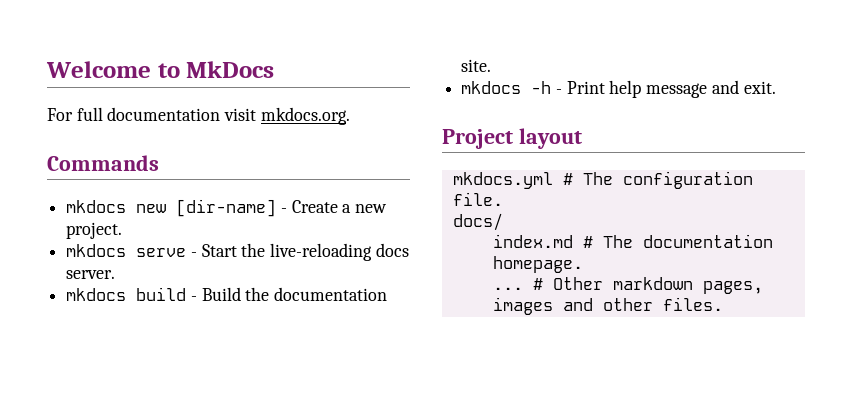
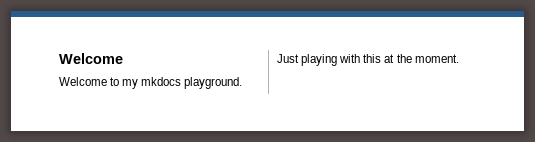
[46,61,275,78] [47,107,350,125] [47,155,159,171] [66,199,388,217] [66,222,123,239] [66,243,409,261] [66,270,116,279] [66,287,388,301] [461,59,492,72] [461,80,776,98] [442,128,582,149] [452,171,753,189] [452,192,503,206] [452,213,503,231] [492,234,773,248] [492,256,583,273] [492,277,763,294] [492,297,723,315] Welcome to MkDocs // For full documentation visit mkdocs.org. // Commands // mkdocs new [dir-name] - Create a new project. // mkdocs serve - Start the live-reloading docs server. // mkdocs build - Build the documentation site. // mkdocs -h - Print help message and exit. // Project layout // mkdocs.yml # The configuration file. // docs/ // index.md # The documentation homepage. // ... # Other markdown pages, images and other files. -> [59,53,123,64] [59,77,243,89] [277,54,459,66] Welcome // Welcome to my mkdocs playground. Just playing with this at the moment.

